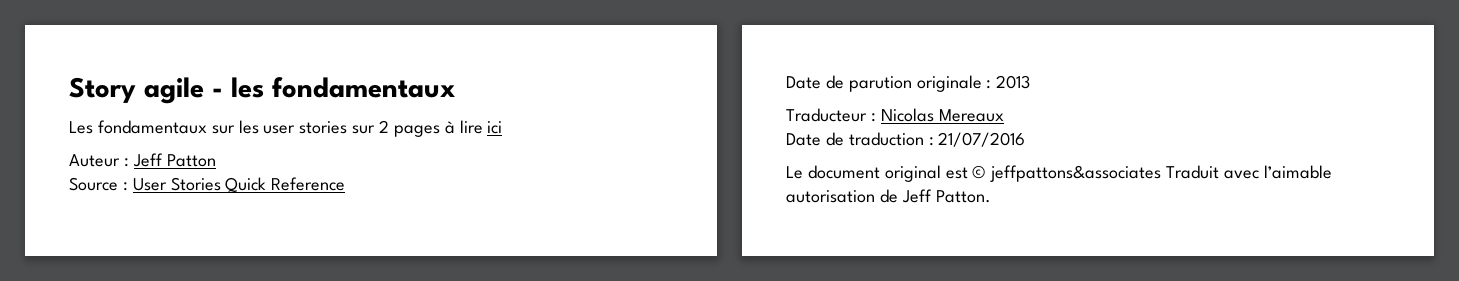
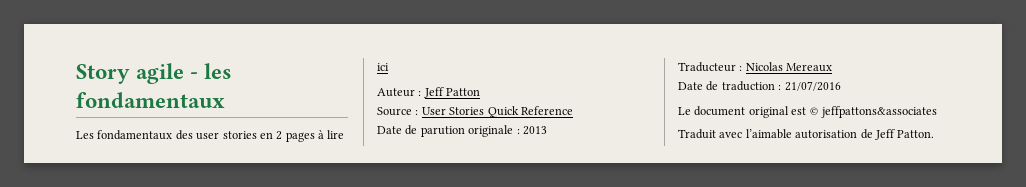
[211,120,259,134] sur les -> [175,130,193,140] des
[352,125,376,134] sur -> [259,132,273,139] en
(1162, 173) none -> (937, 112) //

